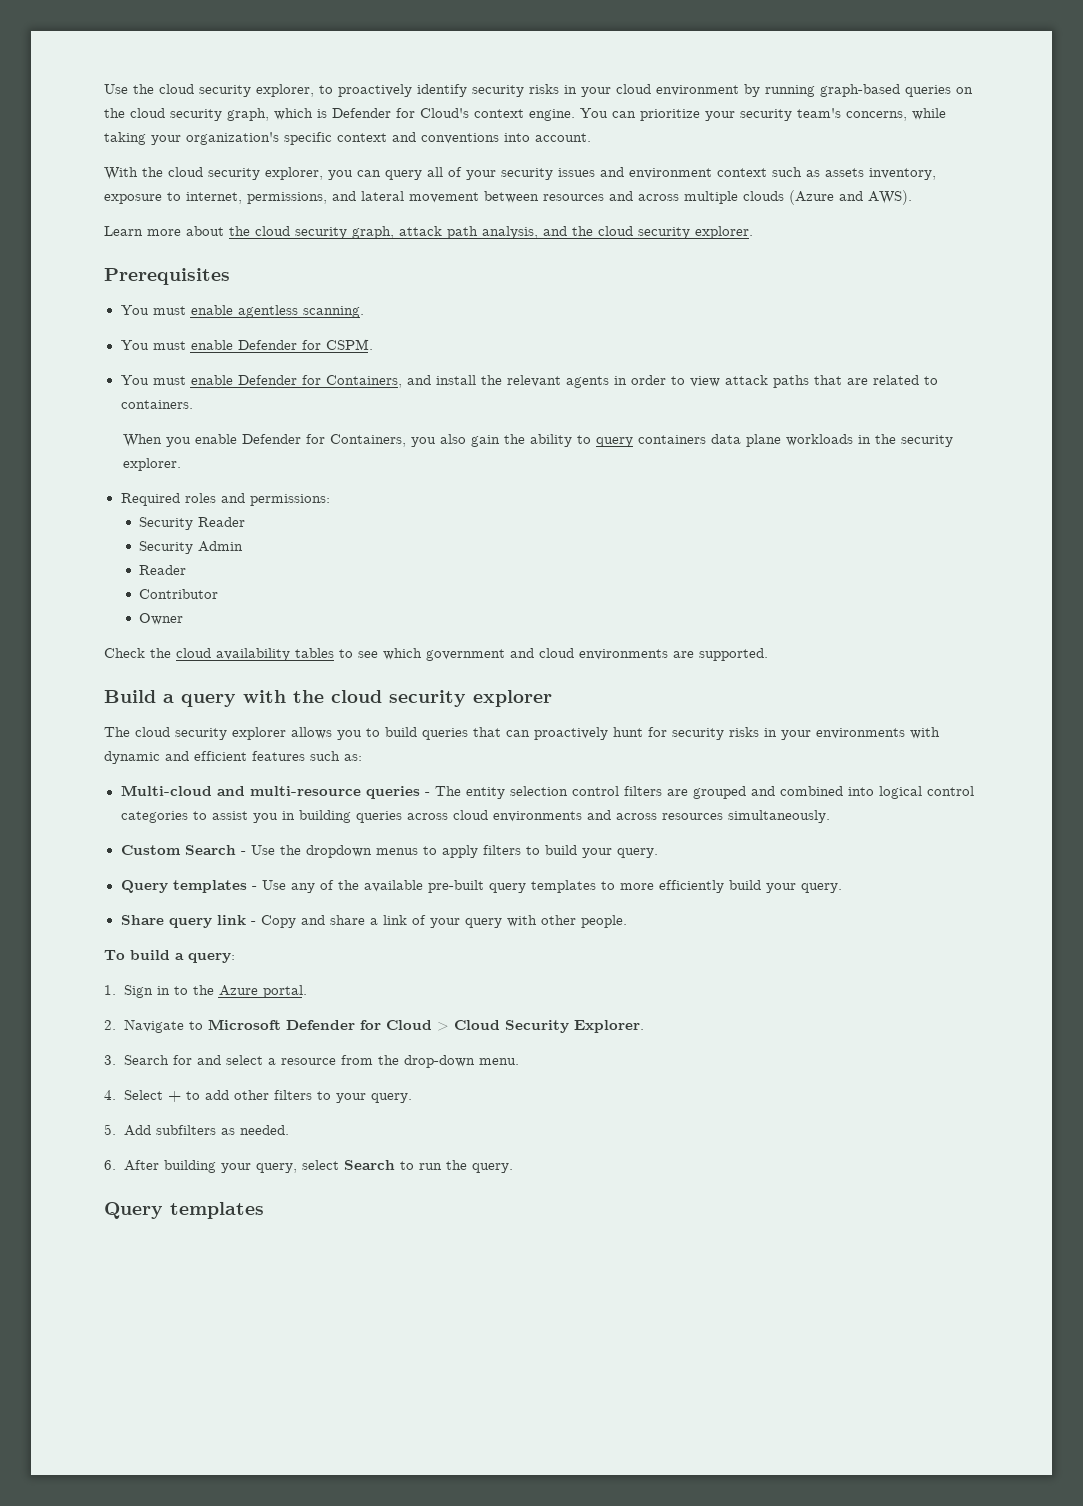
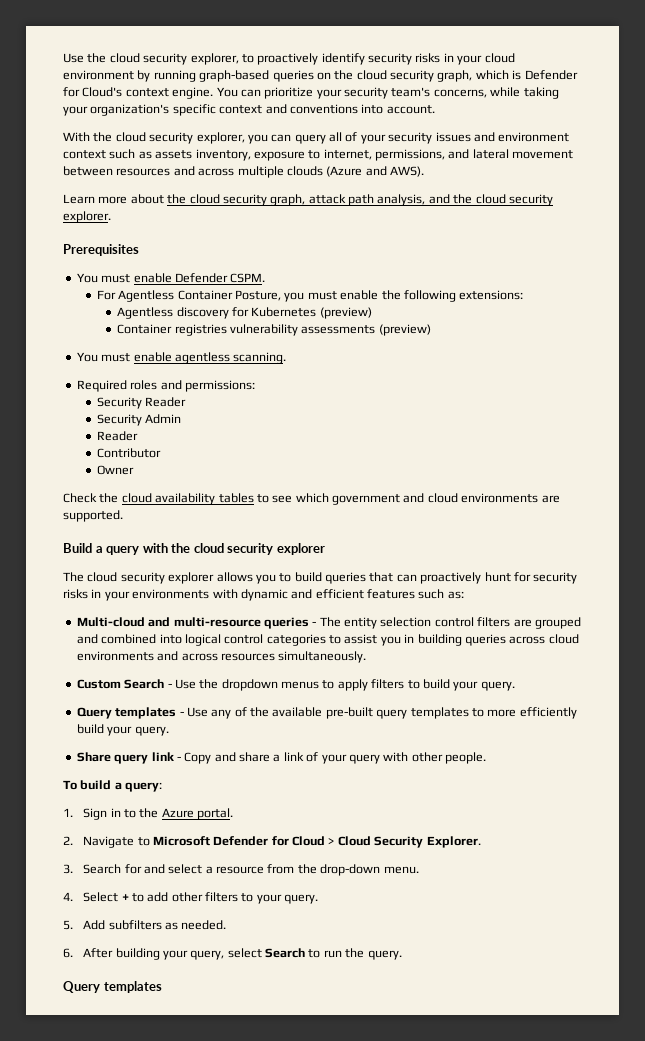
[237,305,364,318] [120,339,373,350] [120,375,938,388] [120,400,193,409] [122,434,953,447] [122,458,181,471] agentless scanning. // You must enable Defender for CSPM. // You must enable Defender for Containers, and install the relevant agents in order to view attack paths that are related to containers. // When you enable Defender for Containers, you also gain the ability to query containers data plane workloads in the security explorer. -> [174,273,266,283] [96,290,524,302] [117,307,372,319] [117,324,431,336] [76,352,287,364] Defender CSPM. // For Agentless Container Posture, you must enable the following extensions: // Agentless discovery for Kubernetes (preview) // Container registries vulnerability assessments (preview) // You must enable agentless scanning.

